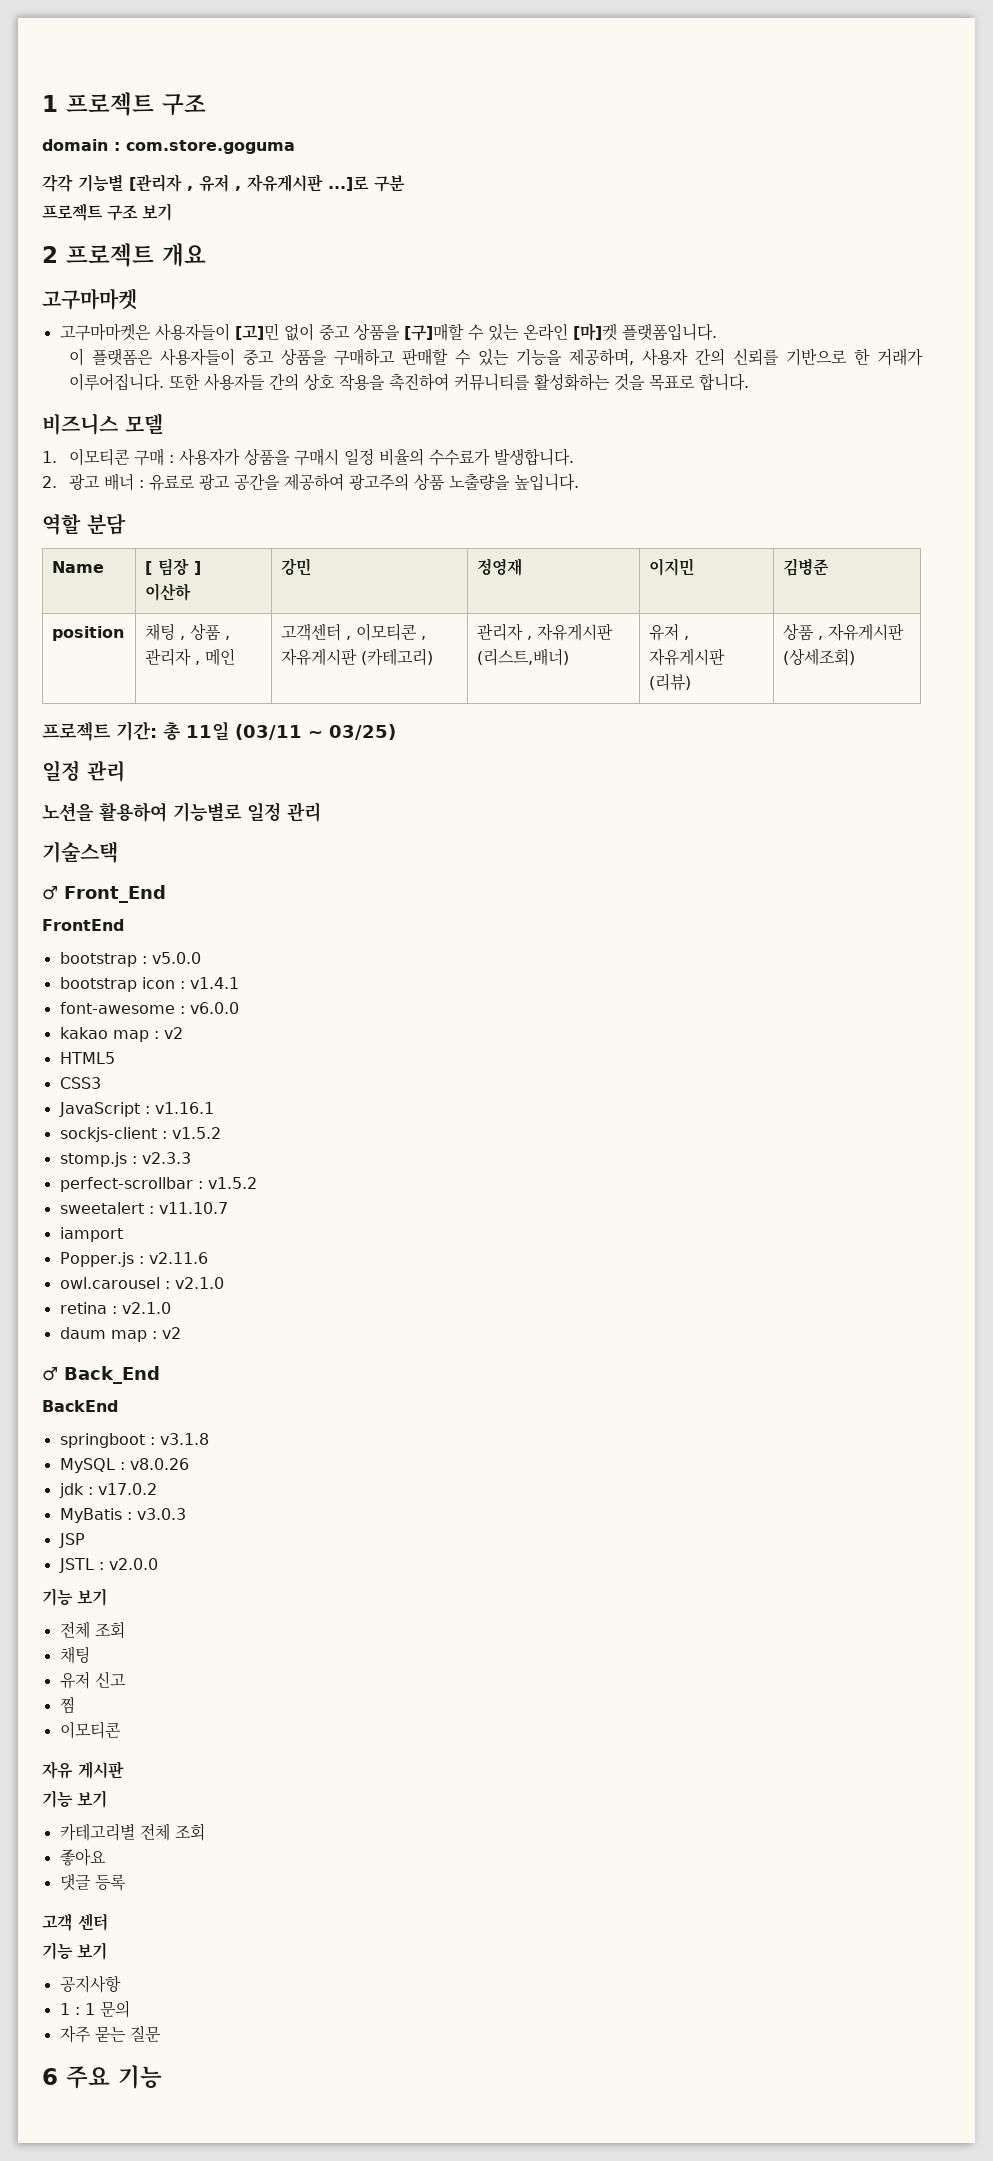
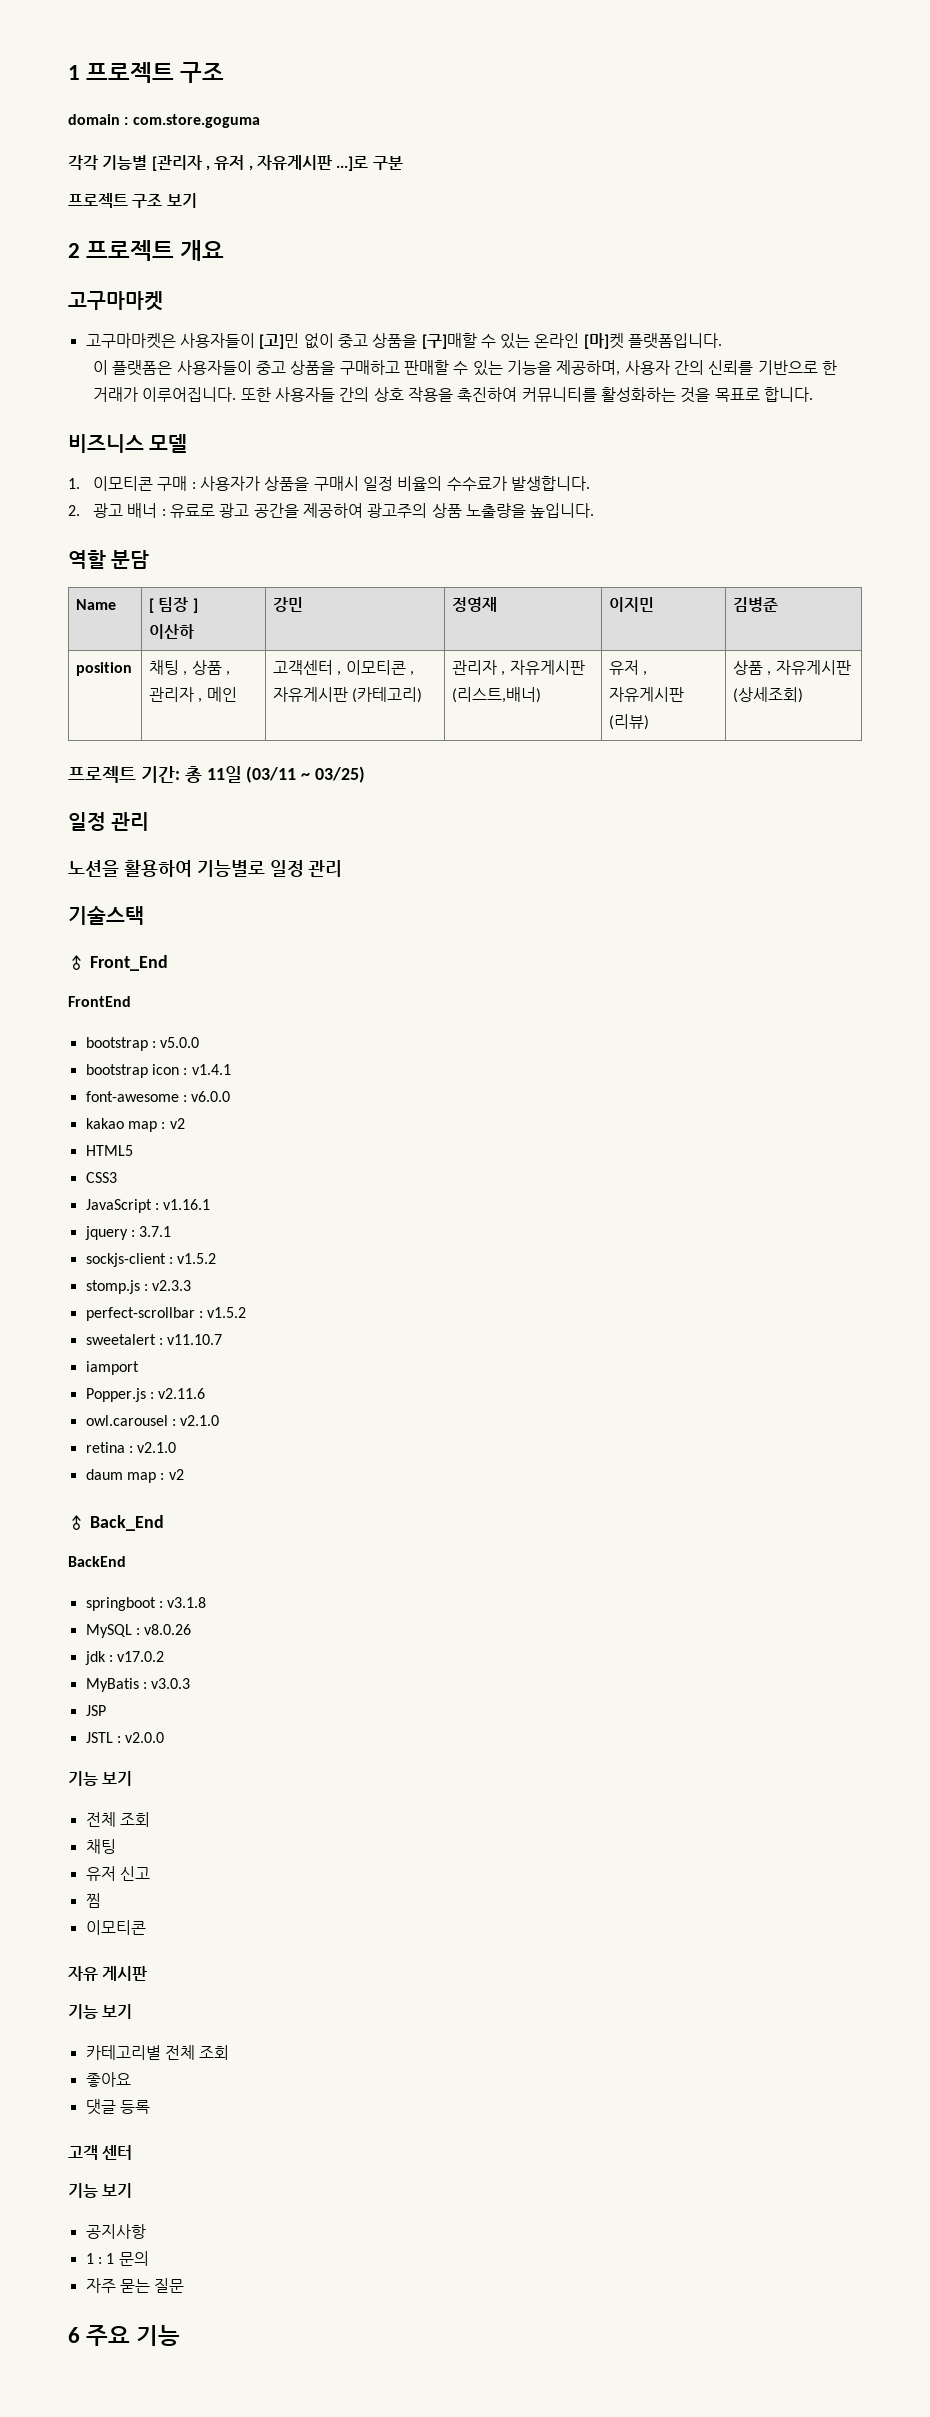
(214, 1108) none -> [84,1226,172,1240] // jquery : 3.7.1

